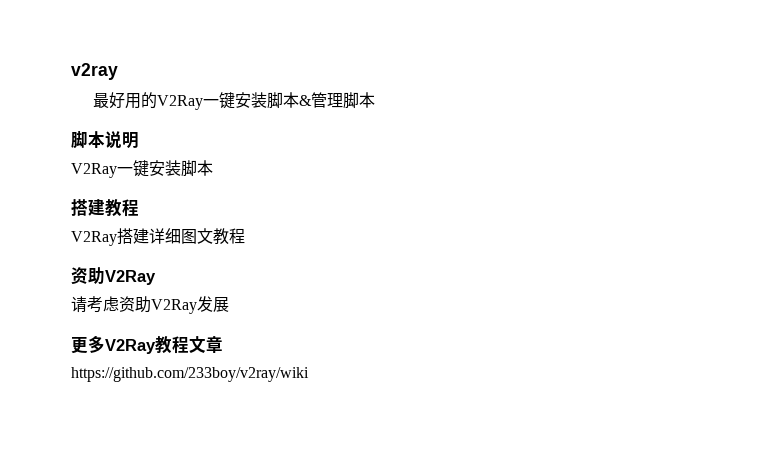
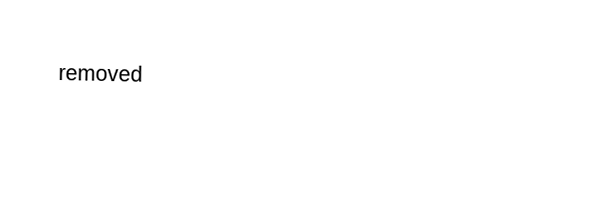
[71,63,118,80] [92,92,375,110] [71,131,139,149] [71,160,213,178] [71,199,139,217] [71,228,245,246] [71,267,156,285] [71,296,229,314] [71,335,223,354] [71,367,309,382] v2ray // 最好用的V2Ray一键安装脚本&管理脚本 // 脚本说明 // V2Ray一键安装脚本 // 搭建教程 // V2Ray搭建详细图文教程 // 资助V2Ray // 请考虑资助V2Ray发展 // 更多V2Ray教程文章 // https://github.com/233boy/v2ray/wiki -> [58,63,143,82] removed

